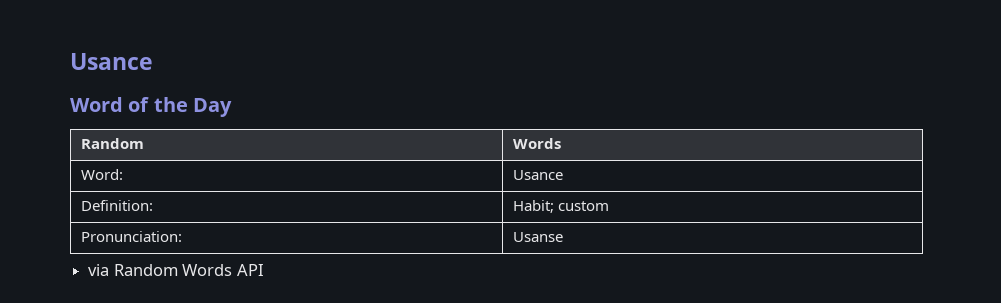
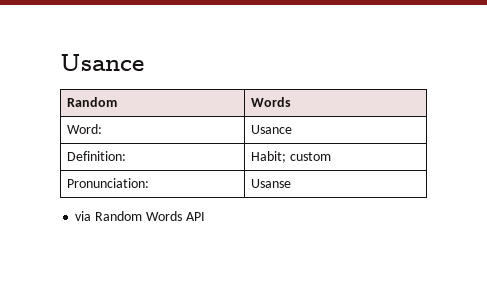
[70,53,153,70] [70,97,232,117] Usance // Word of the Day -> [60,54,144,71] Usance

